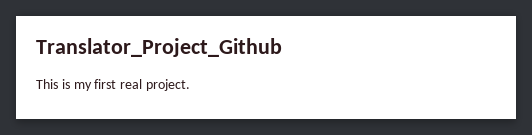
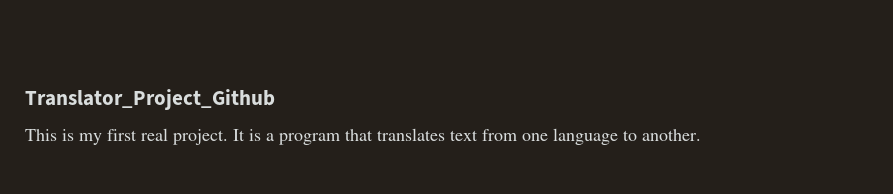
(190, 85) none -> [233,128,701,145] It is a program that translates text from one language to another.

